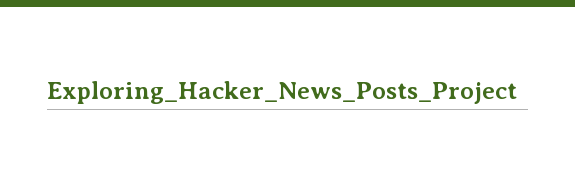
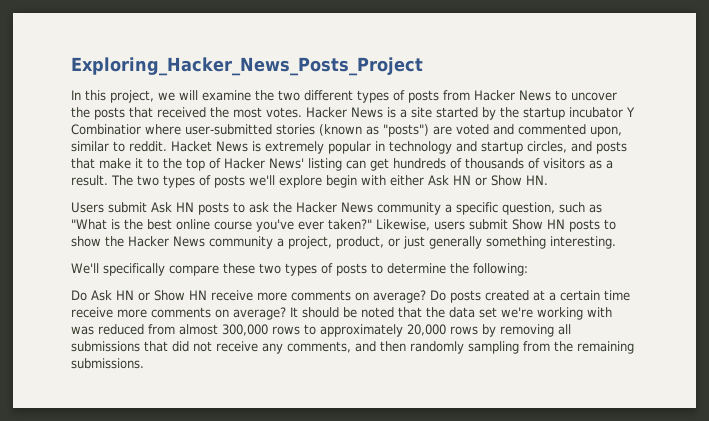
(517, 92) none -> [71,90,617,103] [71,107,635,120] [71,124,622,137] [71,141,627,154] [71,158,613,171] [71,175,548,188] [71,202,602,215] [71,219,616,232] [71,236,616,249] [71,263,528,276] [71,290,630,303] [71,307,612,320] [71,324,571,337] [71,341,634,354] [71,358,144,369] // In this project, we will examine the two different types of posts from Hacker News to uncover the posts that received the most votes. Hacker News is a site started by the startup incubator Y Combinatior where user-submitted stories (known as "posts") are voted and commented upon, similar to reddit. Hacket News is extremely popular in technology and startup circles, and posts that make it to the top of Hacker News' listing can get hundreds of thousands of visitors as a result. The two types of posts we'll explore begin with either Ask HN or Show HN. // Users submit Ask HN posts to ask the Hacker News community a specific question, such as "What is the best online course you've ever taken?" Likewise, users submit Show HN posts to show the Hacker News community a project, product, or just generally something interesting. // We'll specifically compare these two types of posts to determine the following: // Do Ask HN or Show HN receive more comments on average? Do posts created at a certain time receive more comments on average? It should be noted that the data set we're working with was reduced from almost 300,000 rows to approximately 20,000 rows by removing all submissions that did not receive any comments, and then randomly sampling from the remaining submissions.

